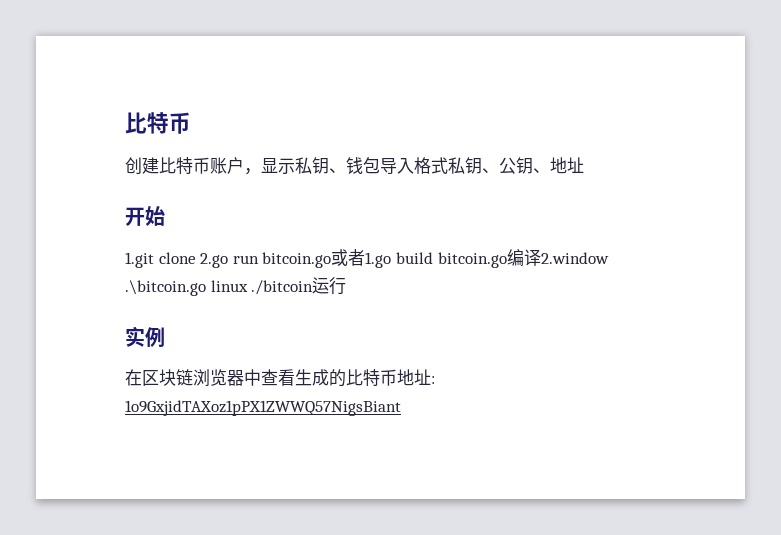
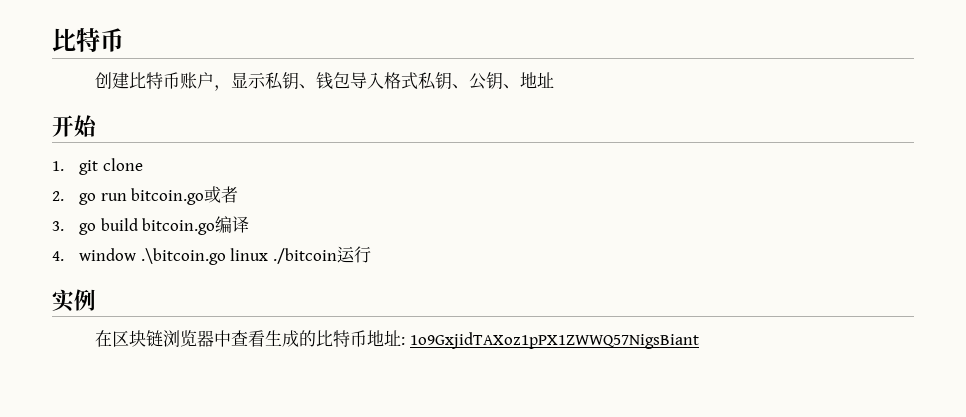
[125,252,154,268] 1.git -> [52,160,99,175] 1. git
[200,253,229,268] 2.go -> [52,191,97,205] // 2. go
[365,252,392,268] 1.go -> [52,221,97,235] // 3. go
[540,252,609,264] 2.window -> [52,248,137,261] // 4. window

